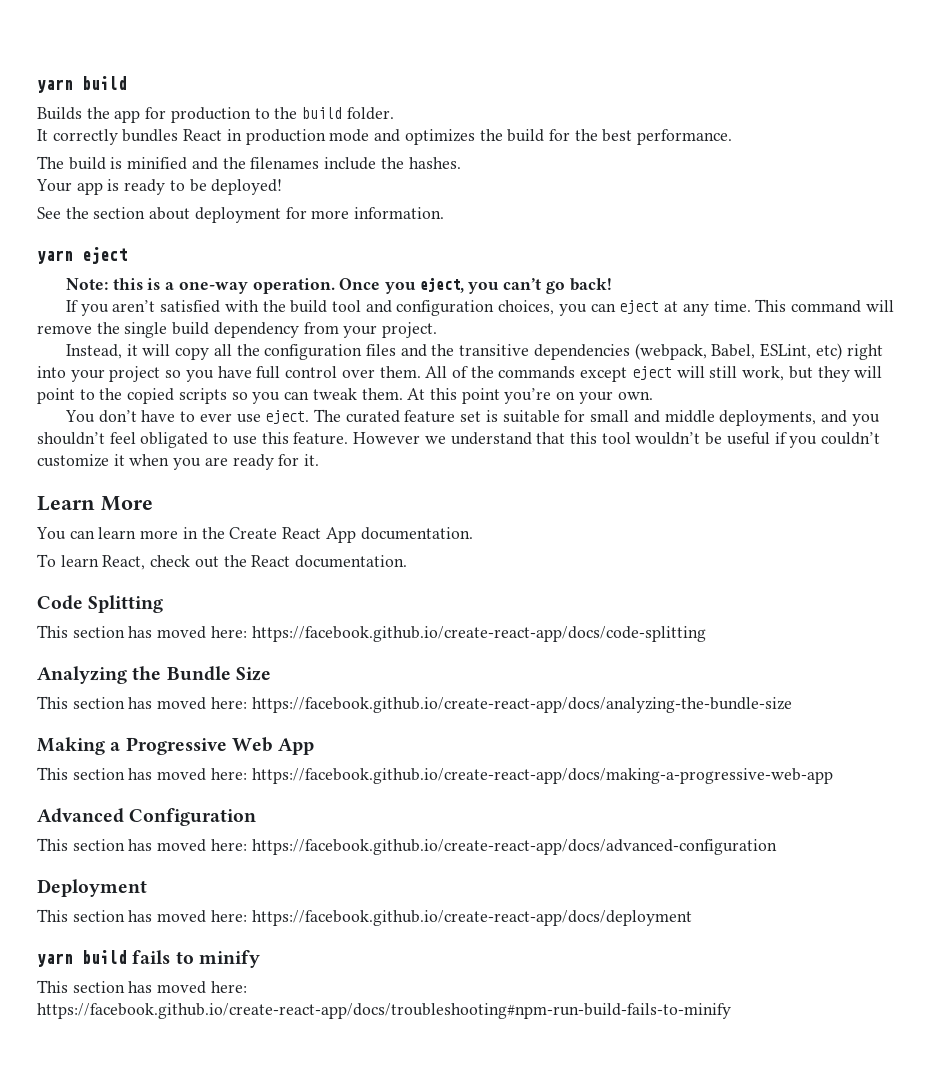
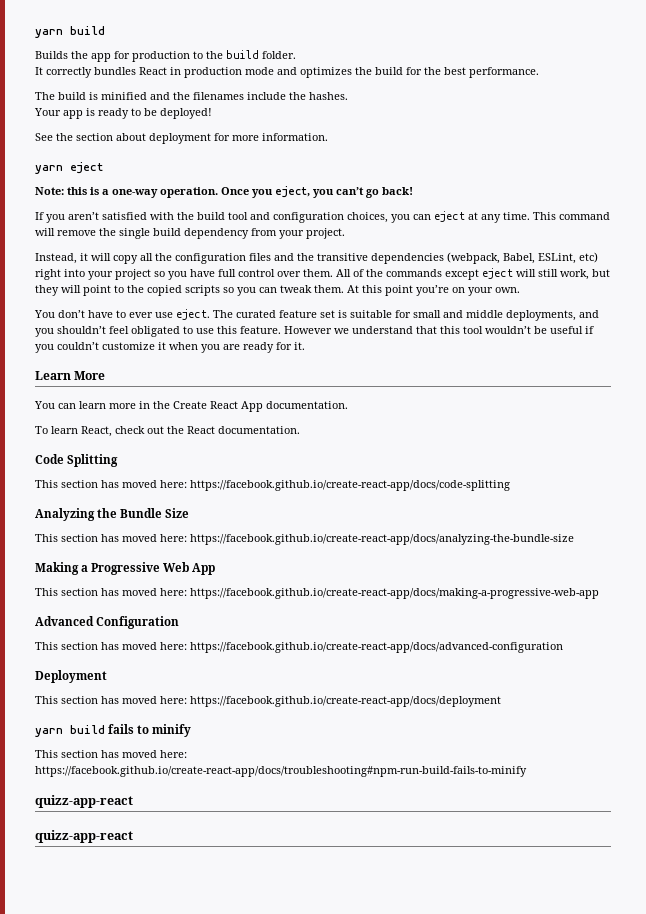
(731, 1011) none -> [35,795,133,808] [35,830,133,843] // quizz-app-react // quizz-app-react

